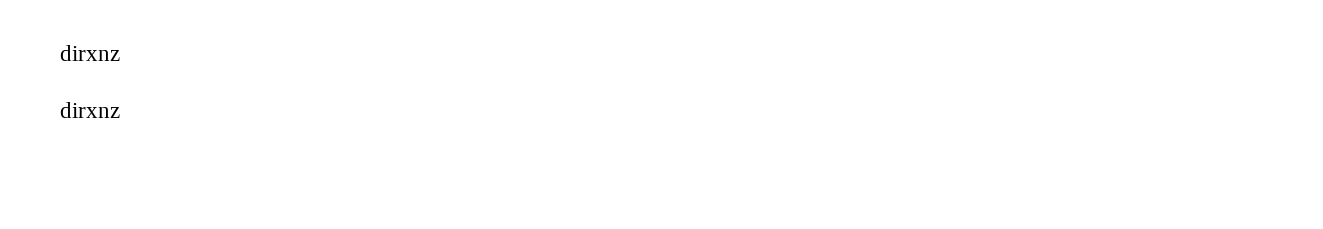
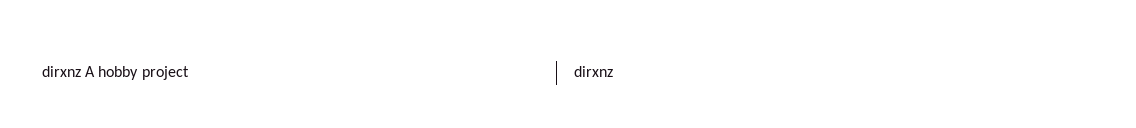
[60,45,120,61] dirxnz -> [42,66,189,80] dirxnz A hobby project

